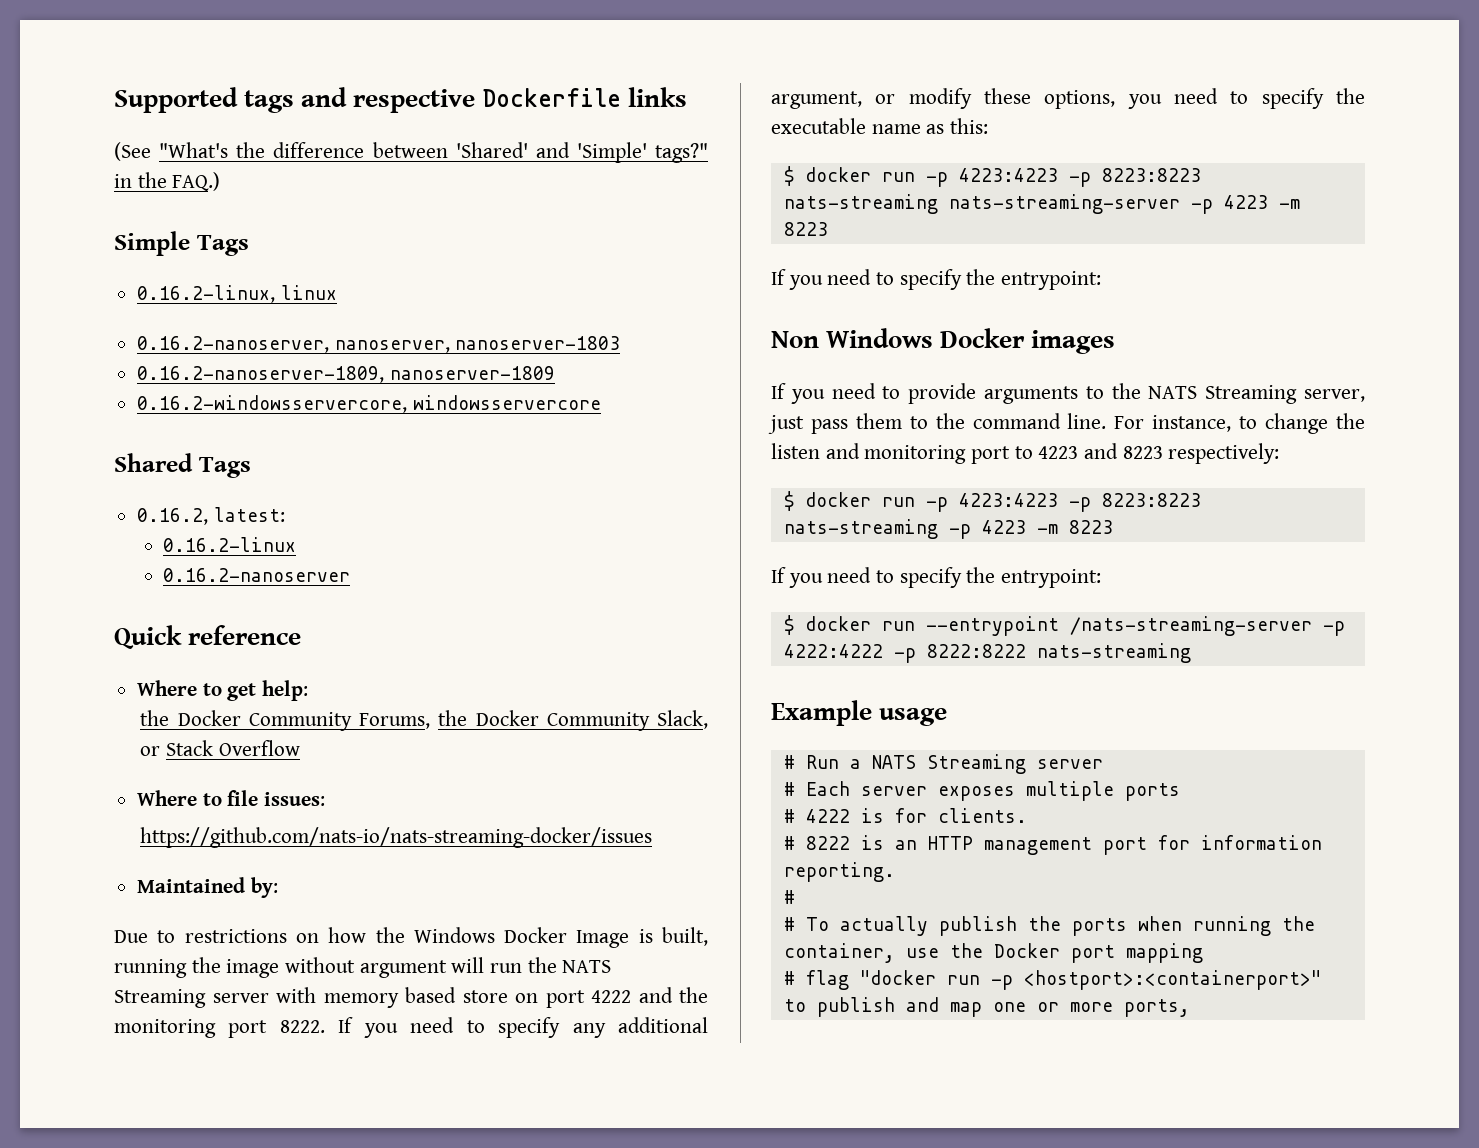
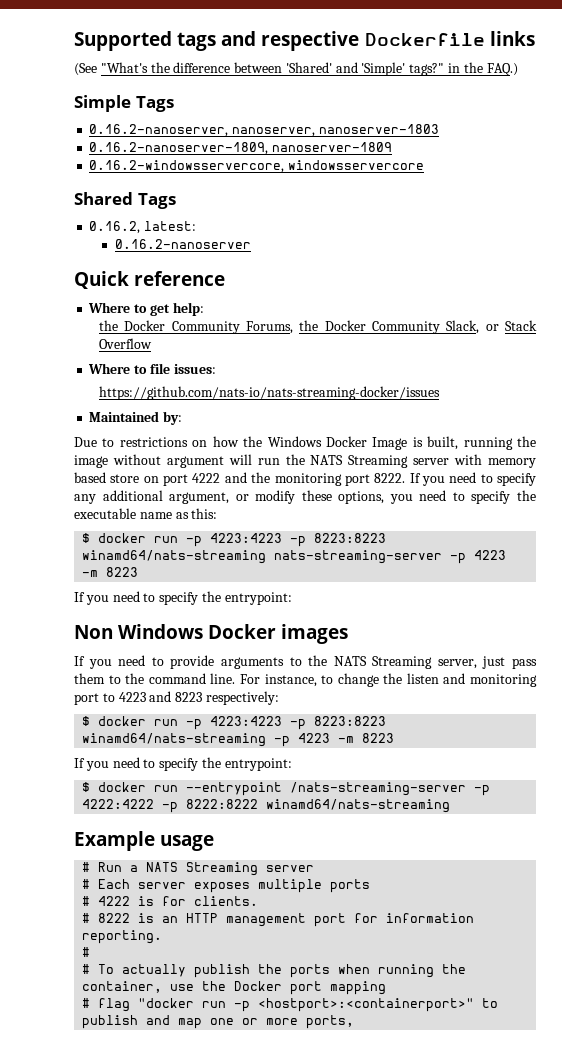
[137,285,337,303] // 0.16.2-linux, linux -> (174, 104) none
[163,537,297,552] // 0.16.2-linux -> (197, 226) none
[783,194,938,214] nats-streaming -> [82,550,267,564] winamd64/nats-streaming
[783,519,938,539] nats-streaming -> [82,733,267,747] winamd64/nats-streaming
[1036,643,1191,663] nats-streaming -> [266,799,451,813] winamd64/nats-streaming

